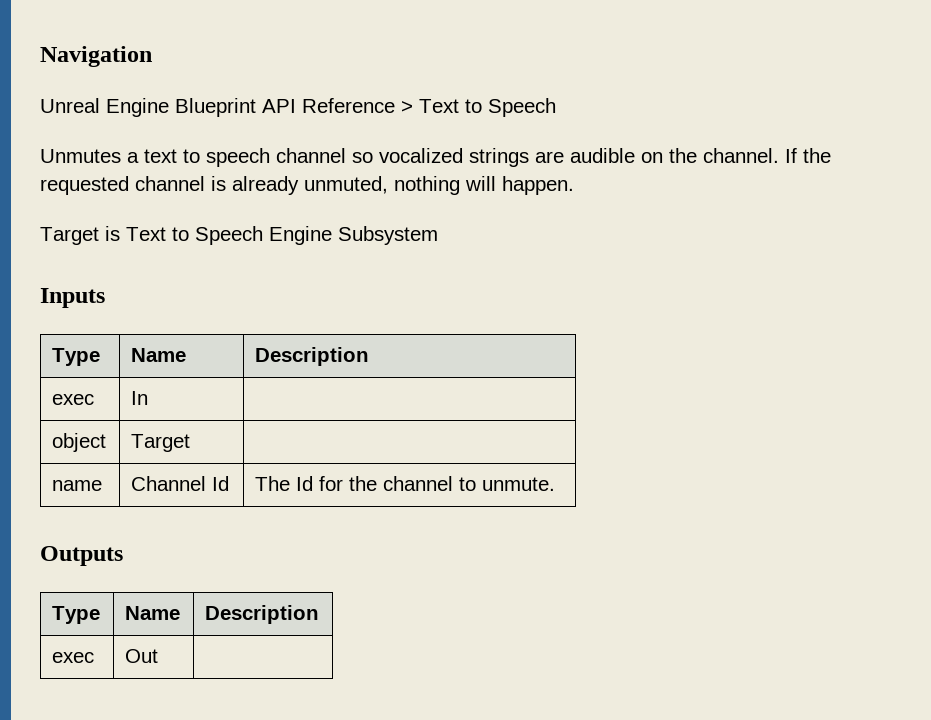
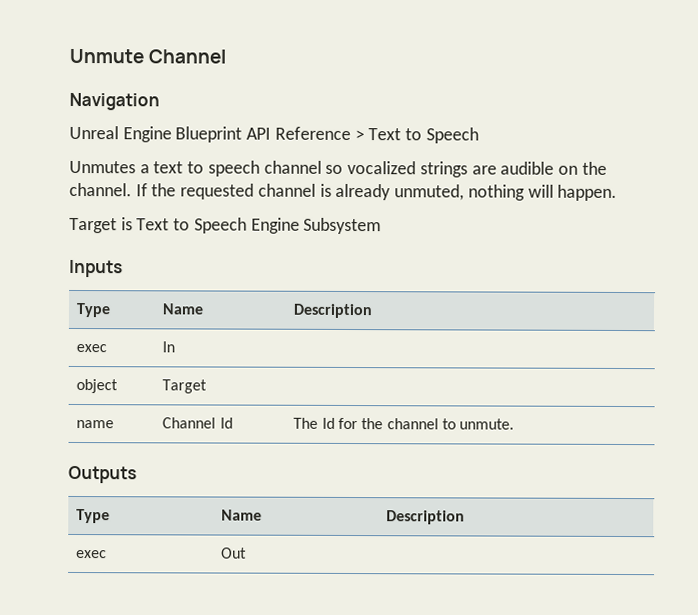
(40, 56) none -> [69,48,227,64] Unmute Channel //

